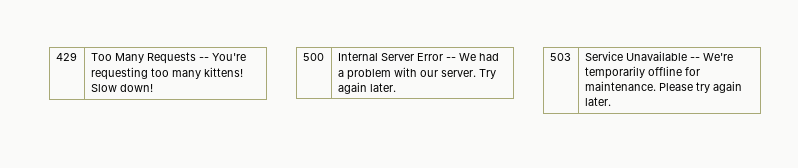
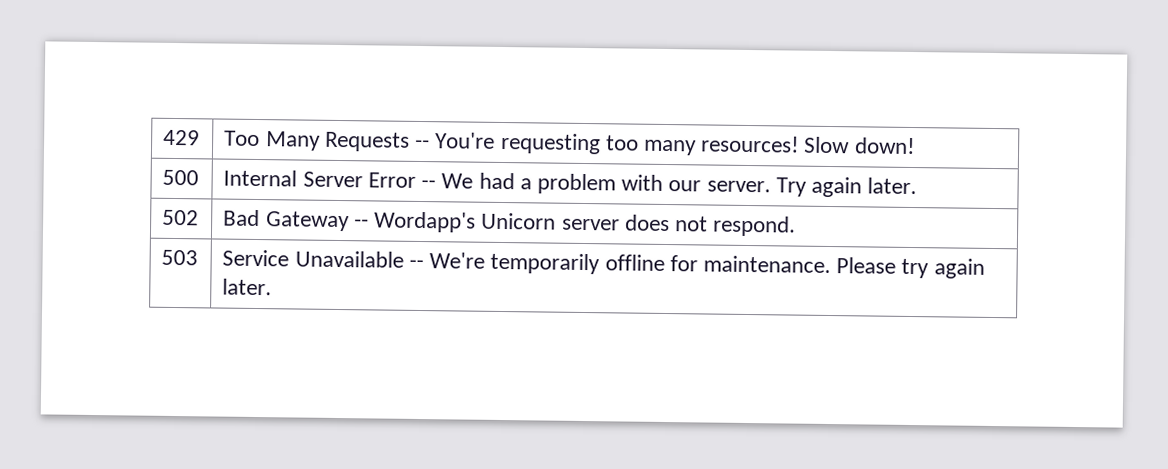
[203,67,243,77] kittens! -> [701,135,800,153] resources!
(396, 87) none -> [162,209,200,226] [223,209,797,237] // 502 | Bad Gateway -- Wordapp's Unicorn server does not respond.

